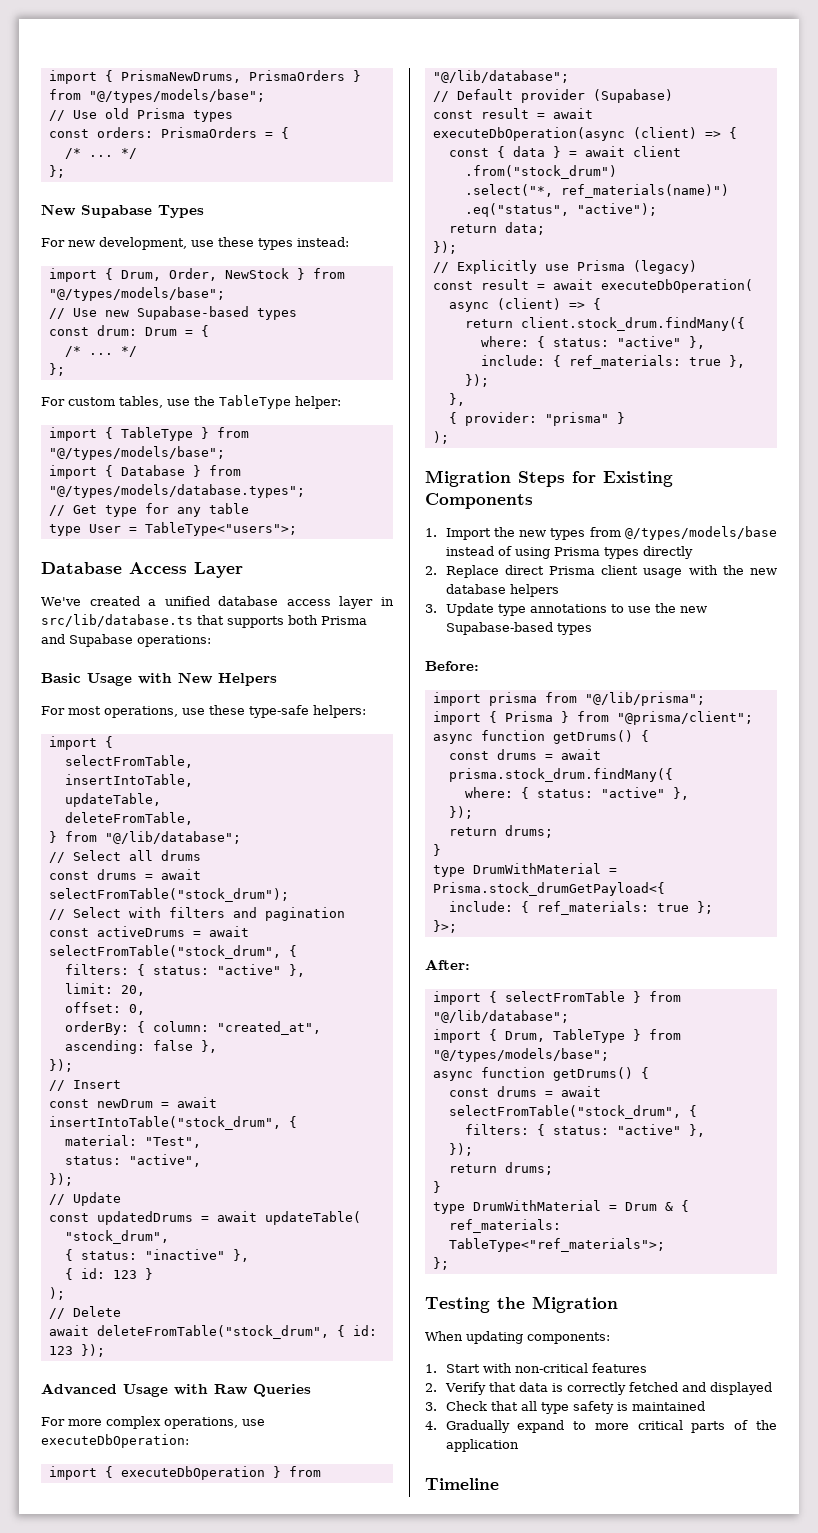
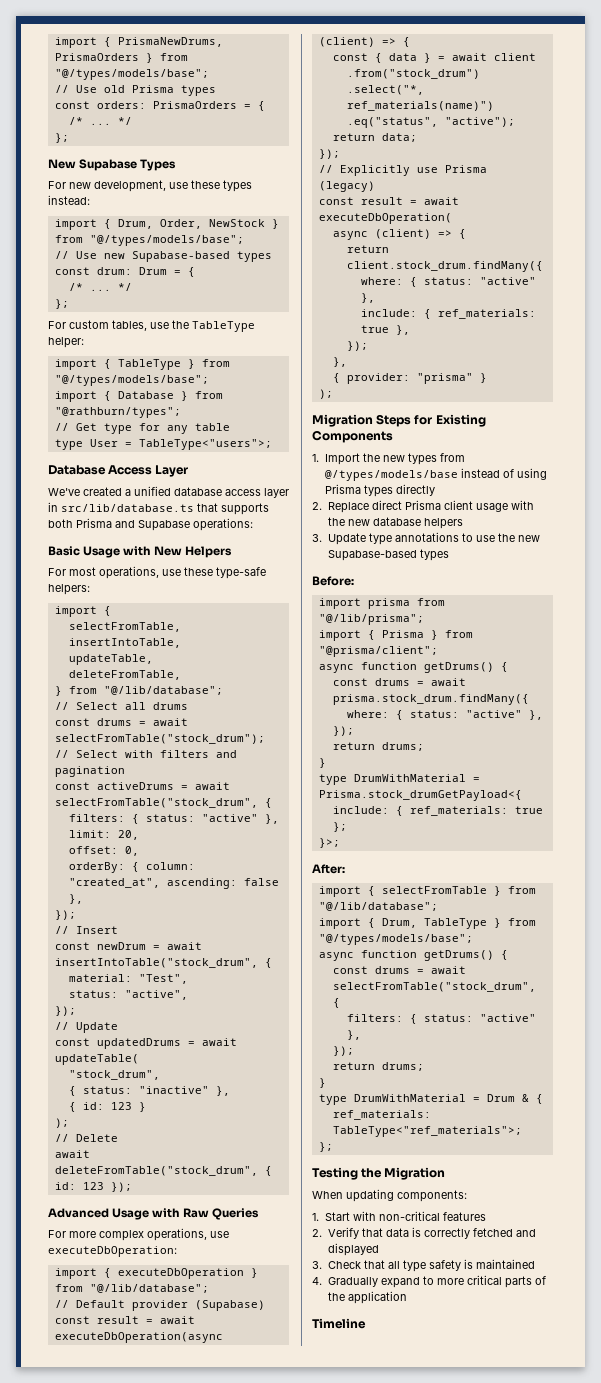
[48,484,305,498] "@/types/models/database.types"; -> [54,407,181,418] "@rathburn/types";

